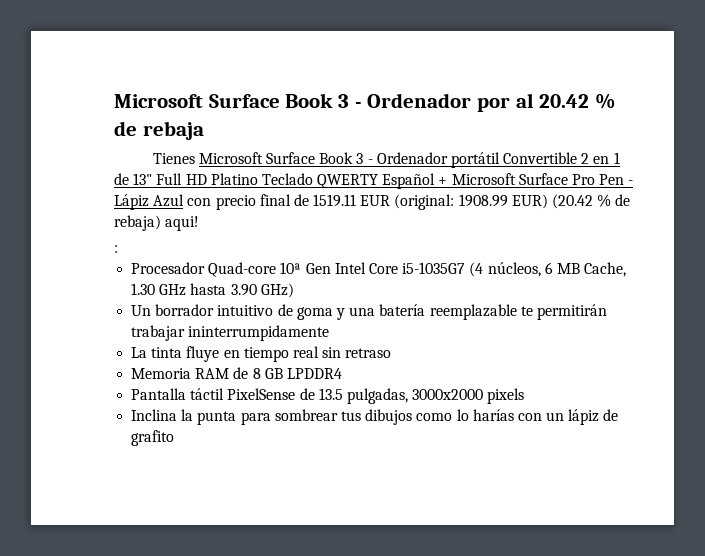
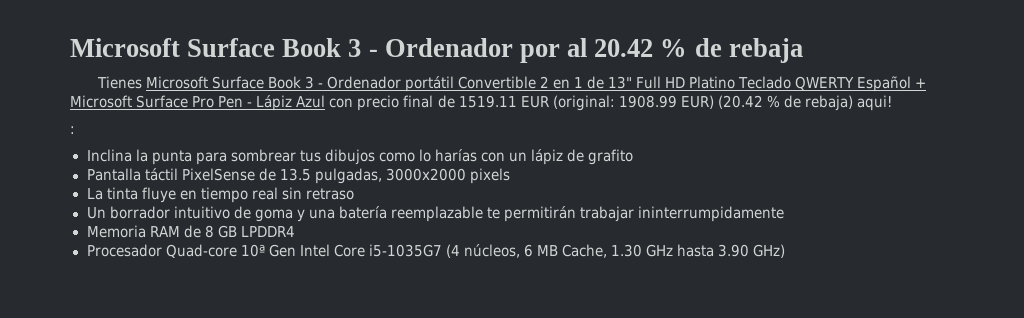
(118, 249) none -> [86,149,634,165] [86,168,510,184] [86,187,354,203] [86,206,785,222] [86,225,295,238] // Inclina la punta para sombrear tus dibujos como lo harías con un lápiz de grafito // Pantalla táctil PixelSense de 13.5 pulgadas, 3000x2000 pixels // La tinta fluye en tiempo real sin retraso // Un borrador intuitivo de goma y una batería reemplazable te permitirán trabajar ininterrumpidamente // Memoria RAM de 8 GB LPDDR4
[131,304,607,320] [131,325,330,341] [131,346,392,362] [131,367,342,379] [131,388,525,404] [131,409,619,425] [131,430,175,446] // Un borrador intuitivo de goma y una batería reemplazable te permitirán trabajar ininterrumpidamente // La tinta fluye en tiempo real sin retraso // Memoria RAM de 8 GB LPDDR4 // Pantalla táctil PixelSense de 13.5 pulgadas, 3000x2000 pixels // Inclina la punta para sombrear tus dibujos como lo harías con un lápiz de grafito -> (786, 251) none

